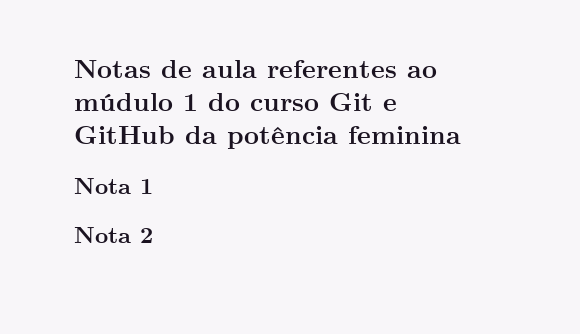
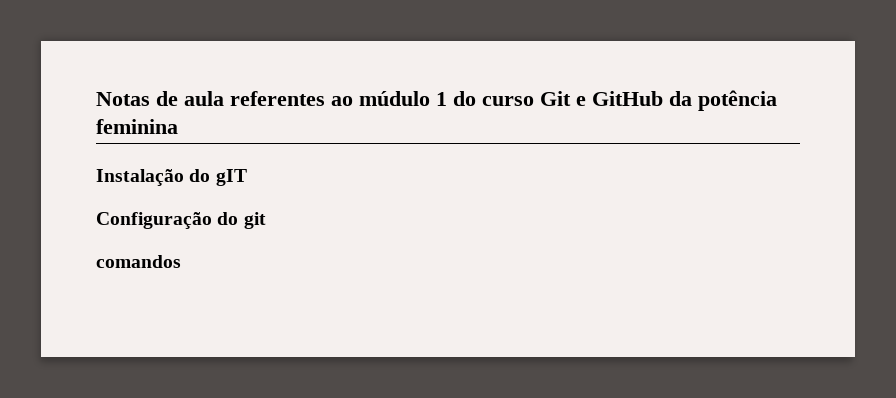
[74,178,153,194] [74,227,153,243] Nota 1 // Nota 2 -> [96,169,247,186] [96,212,266,229] [96,255,181,268] Instalação do gIT // Configuração do git // comandos

